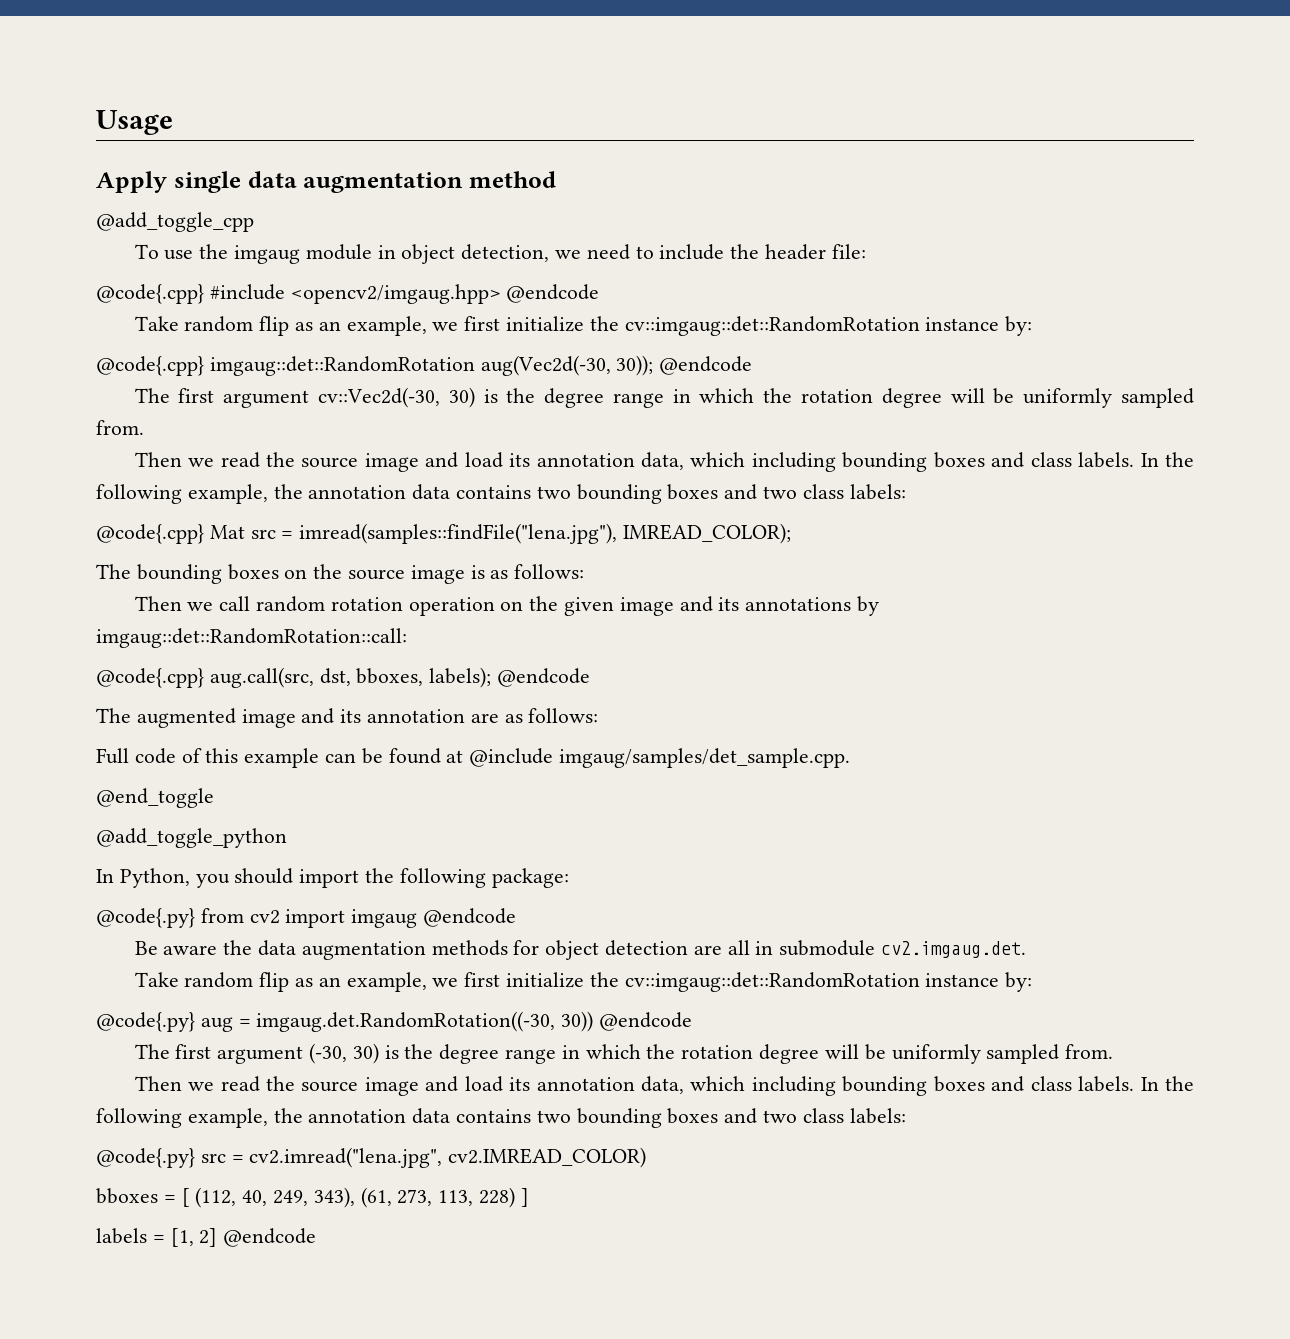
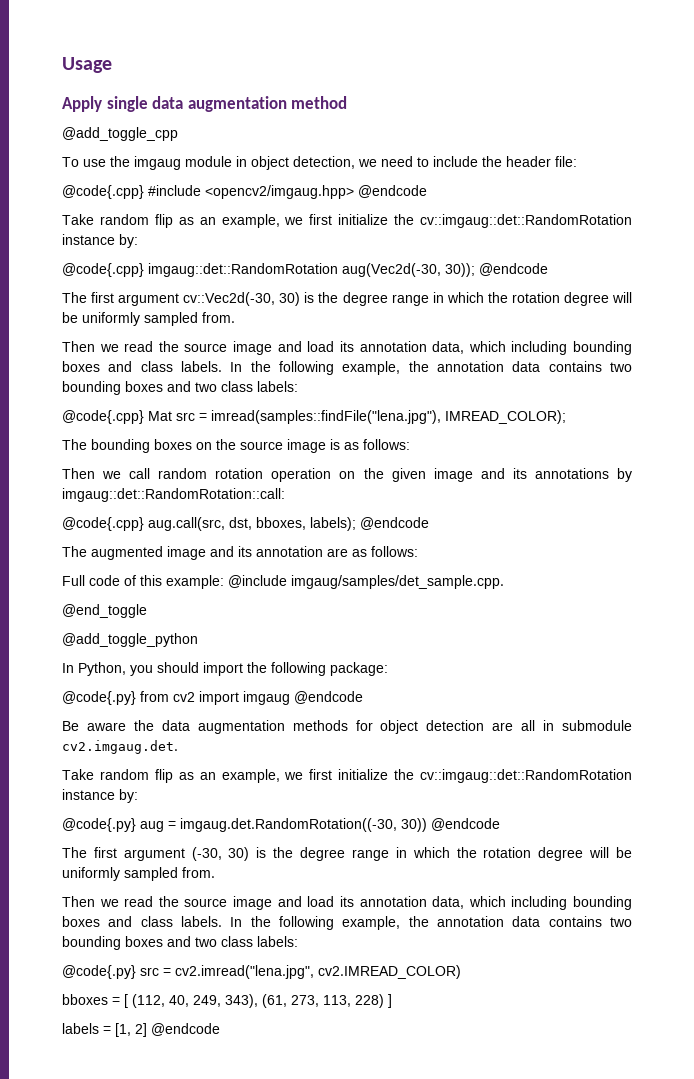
[244,748,464,768] example can be found at -> [166,575,224,589] example:

